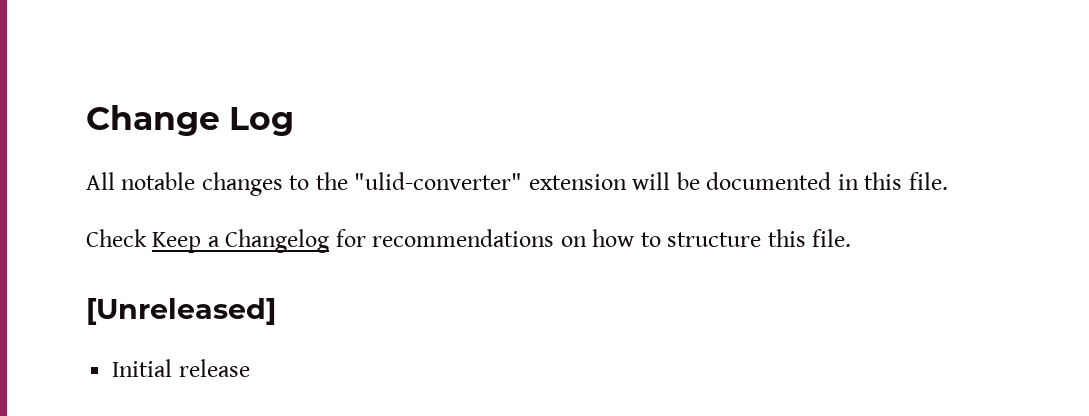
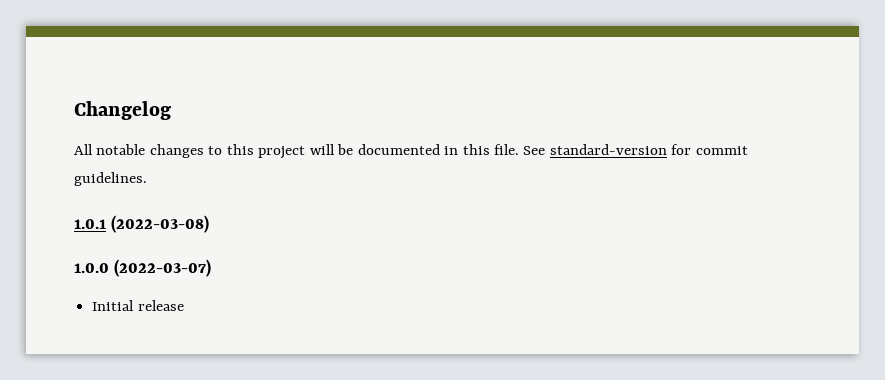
[86,105,294,136] Change Log -> [74,101,171,120] Changelog
[315,172,627,190] the "ulid-converter" extension -> [226,144,306,159] this project
[86,229,852,253] [86,298,276,325] // Check Keep a Changelog for recommendations on how to structure this file. // [Unreleased] -> [523,144,748,155] [74,172,147,186] [74,215,209,233] [74,259,211,277] See standard-version for commit guidelines. // 1.0.1 (2022-03-08) // 1.0.0 (2022-03-07)

